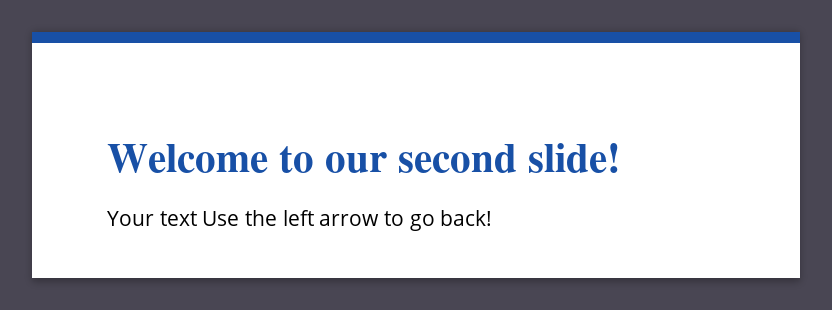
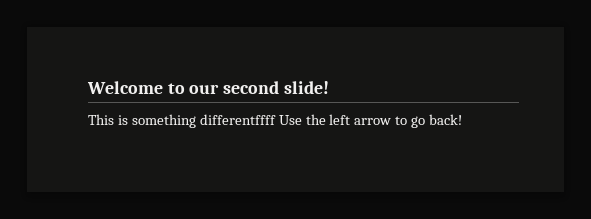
[107,211,197,226] Your text -> [88,114,276,128] This is something differentffff

